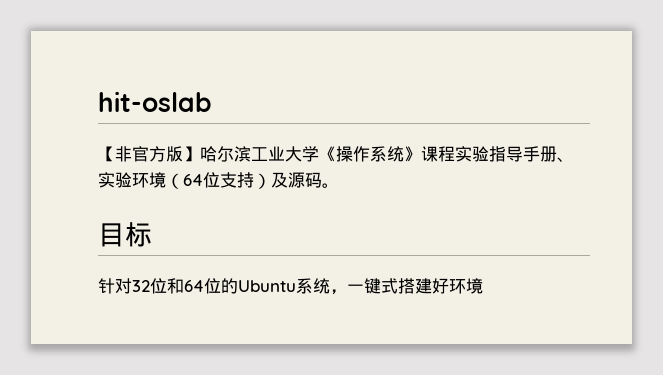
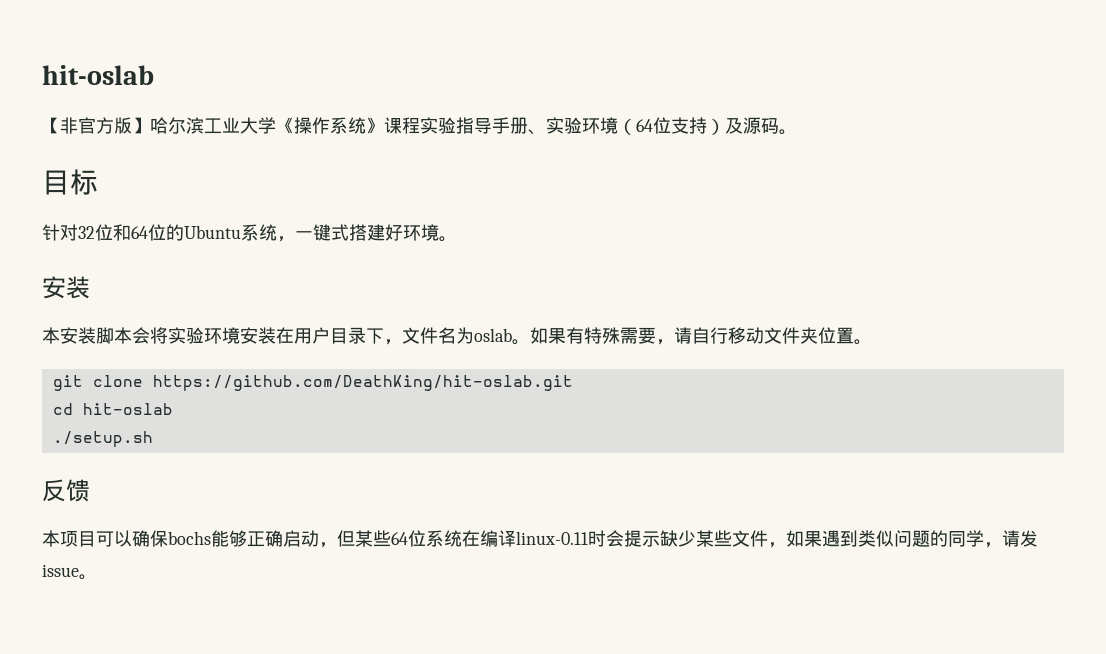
(483, 286) none -> [439,236,457,242] [42,276,90,299] [42,327,872,345] [52,375,573,391] [52,403,173,415] [52,431,153,447] [42,479,90,502] [42,530,1038,548] [42,564,97,580] 。 // 安装 // 本安装脚本会将实验环境安装在用户目录下，文件名为oslab。如果有特殊需要，请自行移动文件夹位置。 // git clone https://github.com/DeathKing/hit-oslab.git // cd hit-oslab // ./setup.sh // 反馈 // 本项目可以确保bochs能够正确启动，但某些64位系统在编译linux-0.11时会提示缺少某些文件，如果遇到类似问题的同学，请发issue。

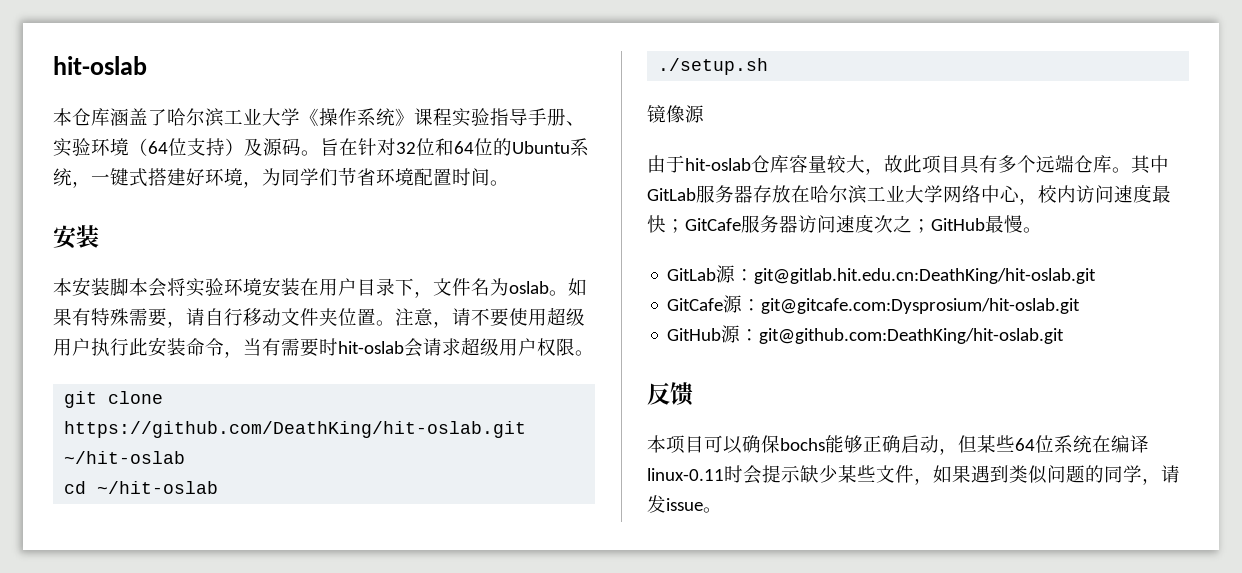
[42,65,154,85] [42,117,150,134] hit-oslab // 【非官方版】 -> [53,56,147,75] [53,108,167,126] hit-oslab // 本仓库涵盖了
[42,169,98,195] // 目标 // -> [320,138,358,156] 旨在
(439, 232) none -> [243,167,490,188] ，为同学们节省环境配置时间
(872, 342) none -> [395,307,585,328] [53,337,594,358] 注意，请不要使用超级用户执行此安装命令，当有需要时hit-oslab会请求超级用户权限。
(573, 383) none -> [64,451,186,464] ~/hit-oslab
[82,403,173,415] hit-oslab -> [97,481,219,494] ~/hit-oslab
(153, 439) none -> [647,105,704,123] [647,155,1169,175] [647,185,1171,205] [647,215,1042,233] [667,265,1097,284] [667,295,1081,314] [667,325,1065,344] // 镜像源 // 由于hit-oslab仓库容量较大，故此项目具有多个远端仓库。其中GitLab服务器存放在哈尔滨工业大学网络中心，校内访问速度最快；GitCafe服务器访问速度次之；GitHub最慢。 // GitLab源：git@gitlab.hit.edu.cn:DeathKing/hit-oslab.git // GitCafe源：git@gitcafe.com:Dysprosium/hit-oslab.git // GitHub源：git@github.com:DeathKing/hit-oslab.git

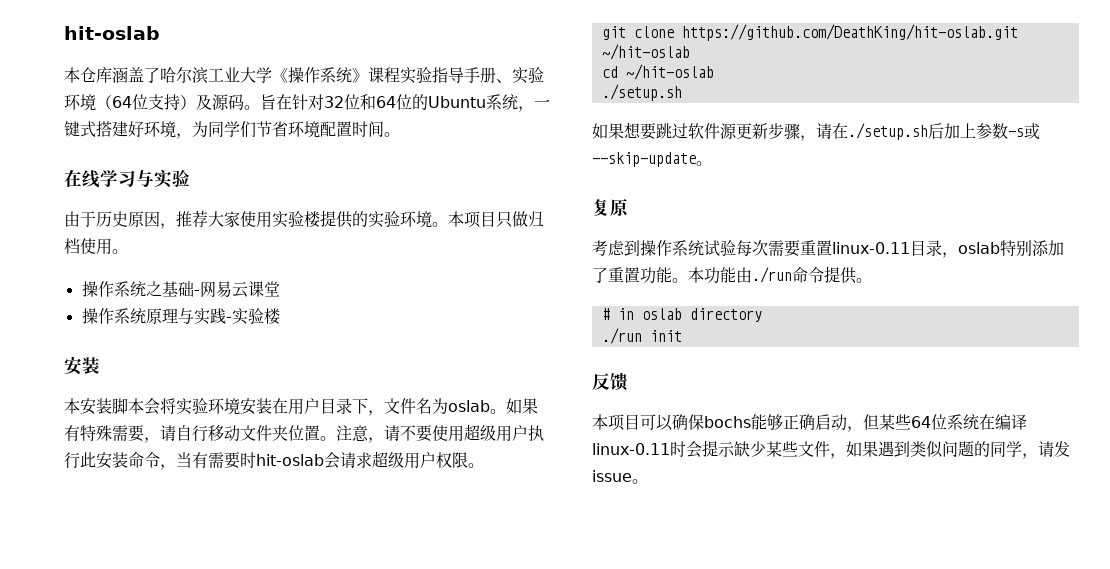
(509, 183) none -> [64,169,190,188] [64,210,544,229] [64,238,128,255] [81,281,280,298] [81,308,280,325] // 在线学习与实验 // 由于历史原因，推荐大家使用实验楼提供的实验环境。本项目只做归档使用。 // 操作系统之基础-网易云课堂 // 操作系统原理与实践-实验楼
[647,105,704,123] [647,155,1169,175] [647,185,1171,205] [647,215,1042,233] [667,265,1097,284] [667,295,1081,314] [667,325,1065,344] 镜像源 // 由于hit-oslab仓库容量较大，故此项目具有多个远端仓库。其中GitLab服务器存放在哈尔滨工业大学网络中心，校内访问速度最快；GitCafe服务器访问速度次之；GitHub最慢。 // GitLab源：git@gitlab.hit.edu.cn:DeathKing/hit-oslab.git // GitCafe源：git@gitcafe.com:Dysprosium/hit-oslab.git // GitHub源：git@github.com:DeathKing/hit-oslab.git -> [592,122,1040,141] [592,152,712,167] [592,198,629,216] [592,240,1064,258] [592,266,872,284] [601,308,762,322] [601,328,682,344] 如果想要跳过软件源更新步骤，请在./setup.sh后加上参数-s或--skip-update。 // 复原 // 考虑到操作系统试验每次需要重置linux-0.11目录，oslab特别添加了重置功能。本功能由./run命令提供。 // # in oslab directory // ./run init

